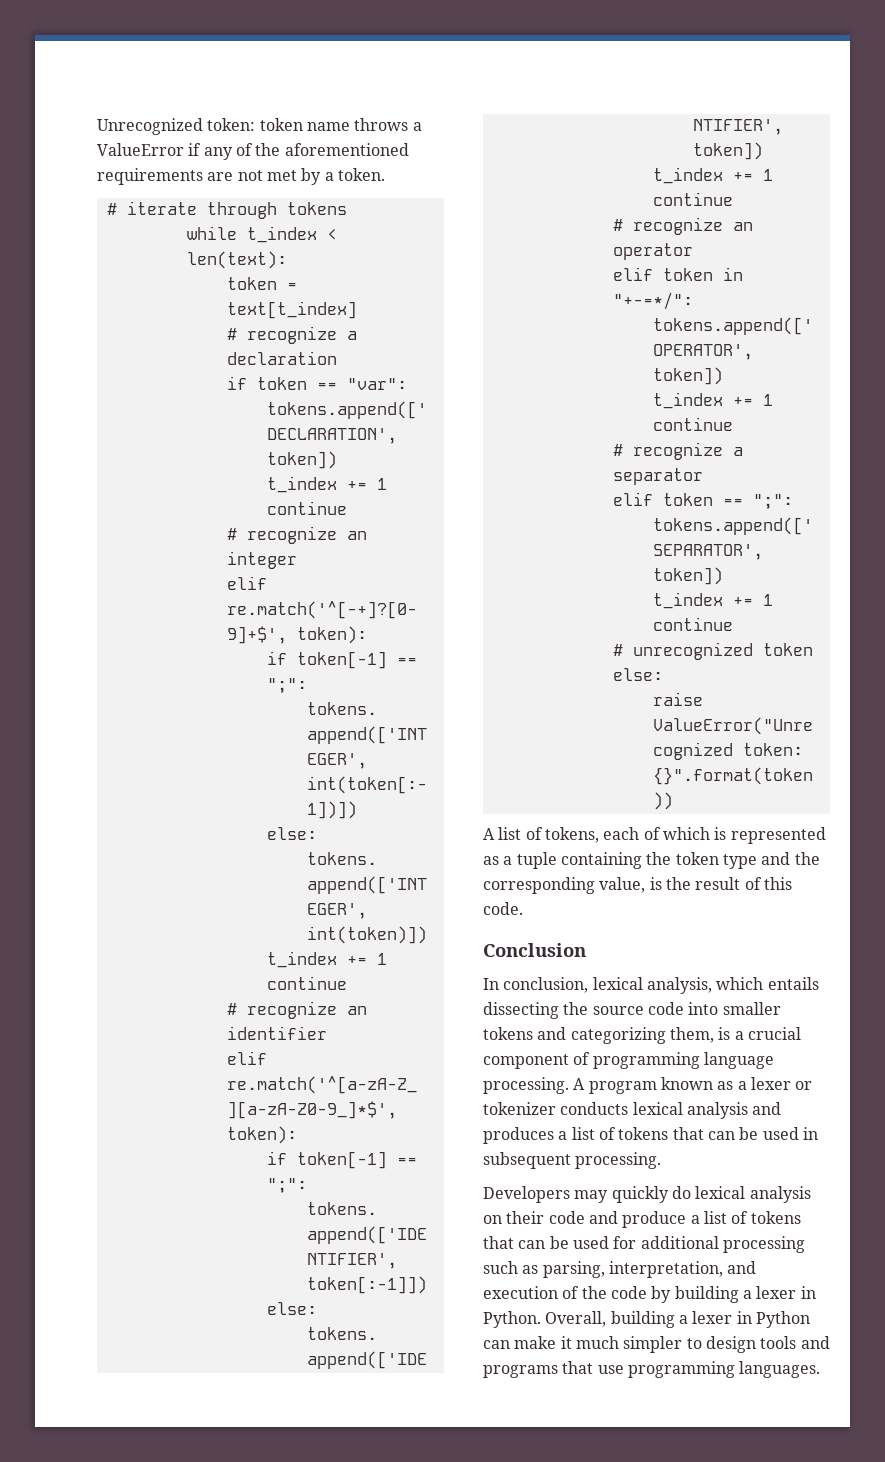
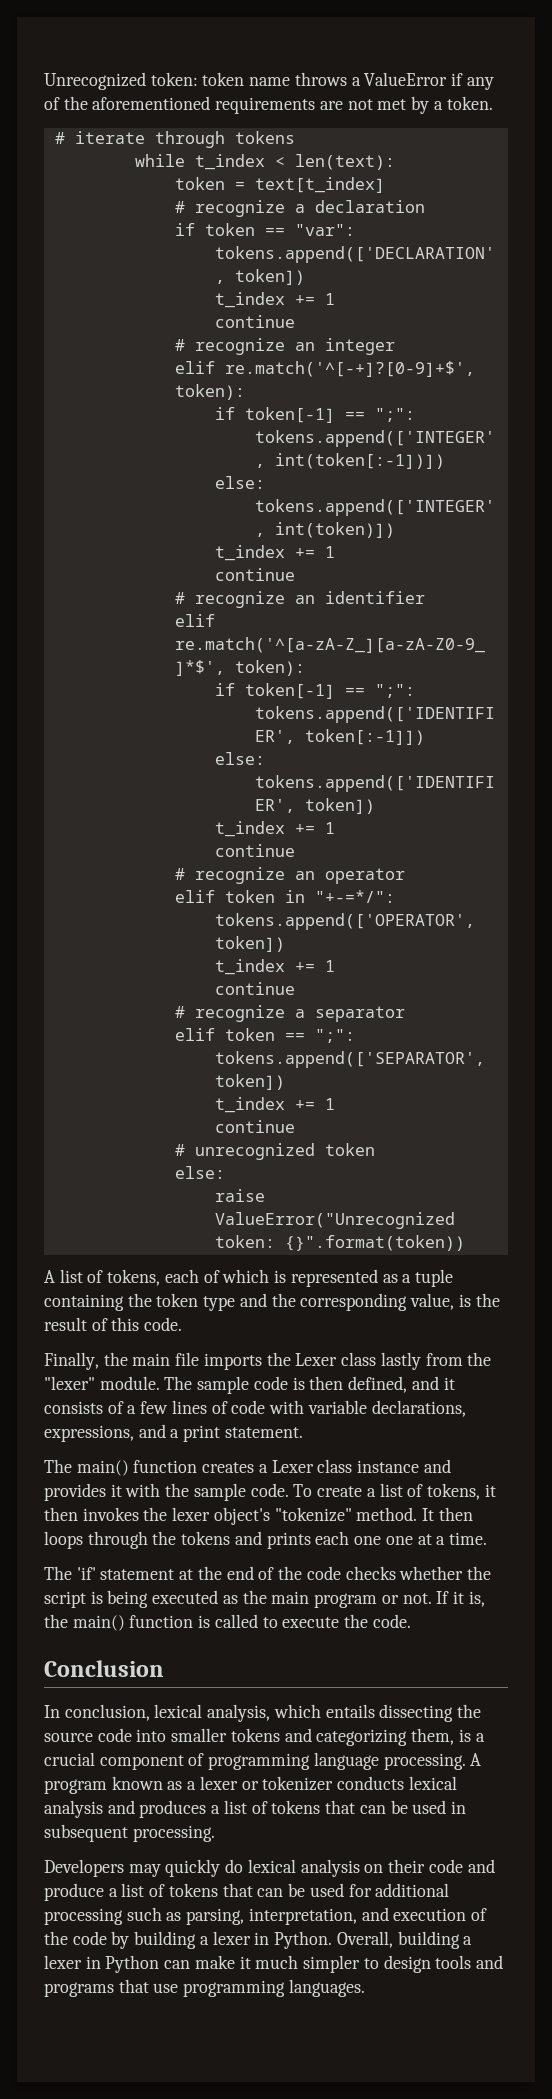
(523, 908) none -> [44,1352,492,1370] [44,1376,455,1394] [44,1400,466,1417] [44,1424,303,1442] [44,1459,451,1476] [44,1483,496,1501] [44,1507,473,1525] [44,1531,487,1549] [44,1566,491,1580] [44,1590,485,1608] [44,1614,411,1631] // Finally, the main file imports the Lexer class lastly from the "lexer" module. The sample code is then defined, and it consists of a few lines of code with variable declarations, expressions, and a print statement. // The main() function creates a Lexer class instance and provides it with the sample code. To create a list of tokens, it then invokes the lexer object's "tokenize" method. It then loops through the tokens and prints each one one at a time. // The 'if' statement at the end of the code checks whether the script is being executed as the main program or not. If it is, the main() function is called to execute the code.

